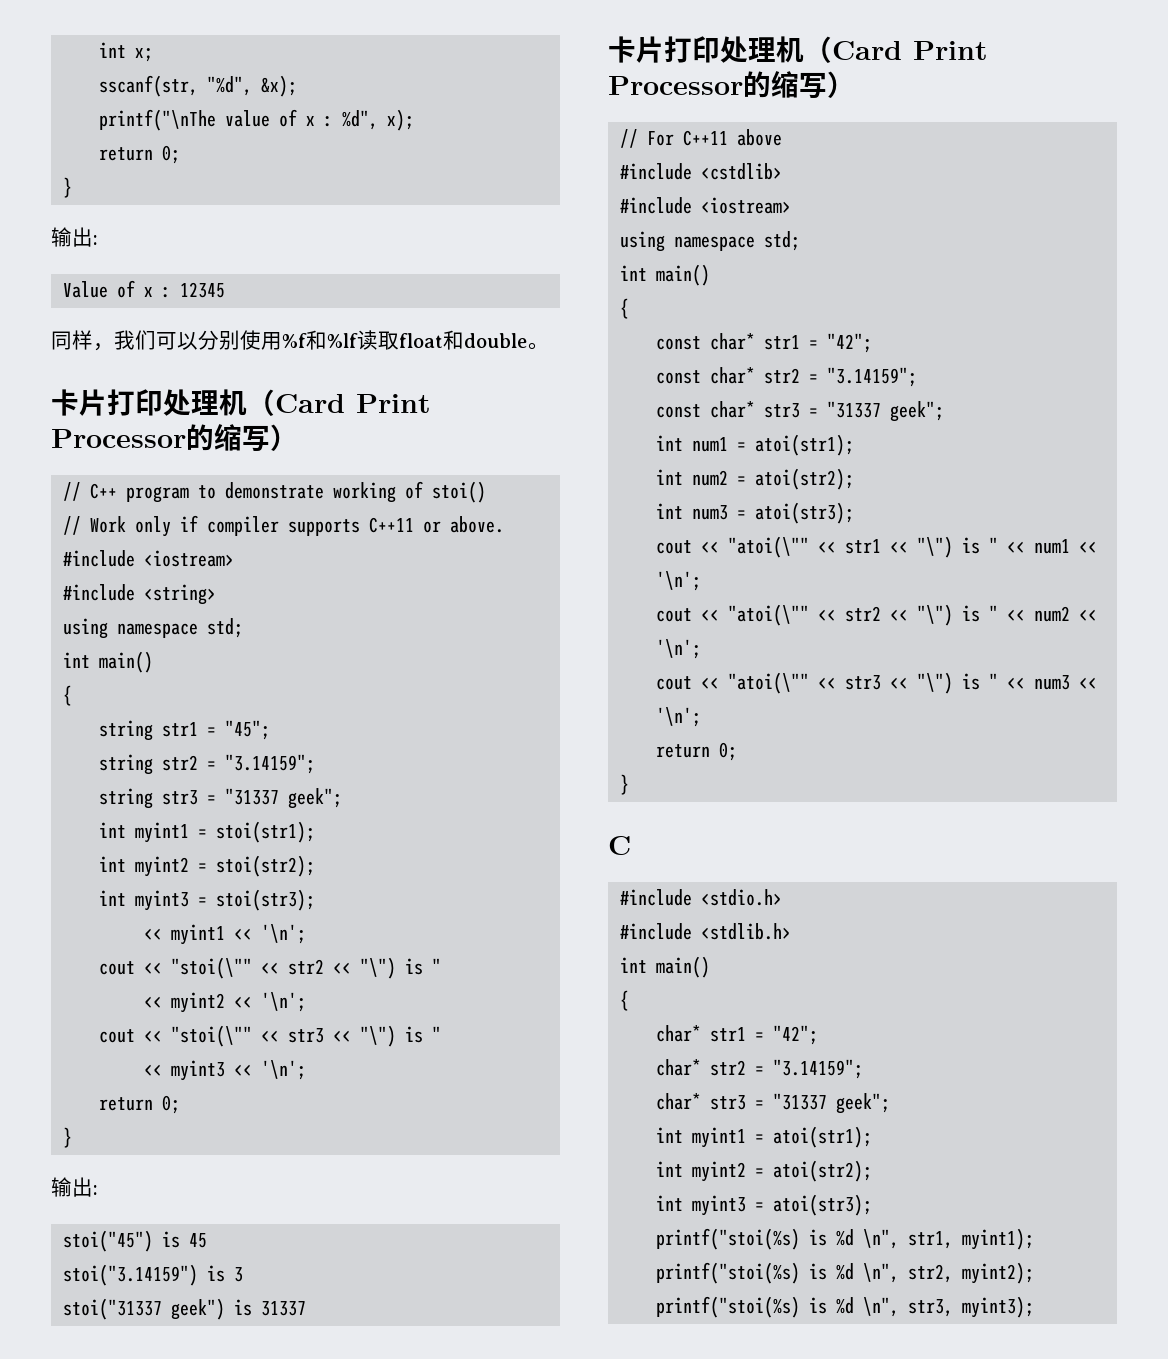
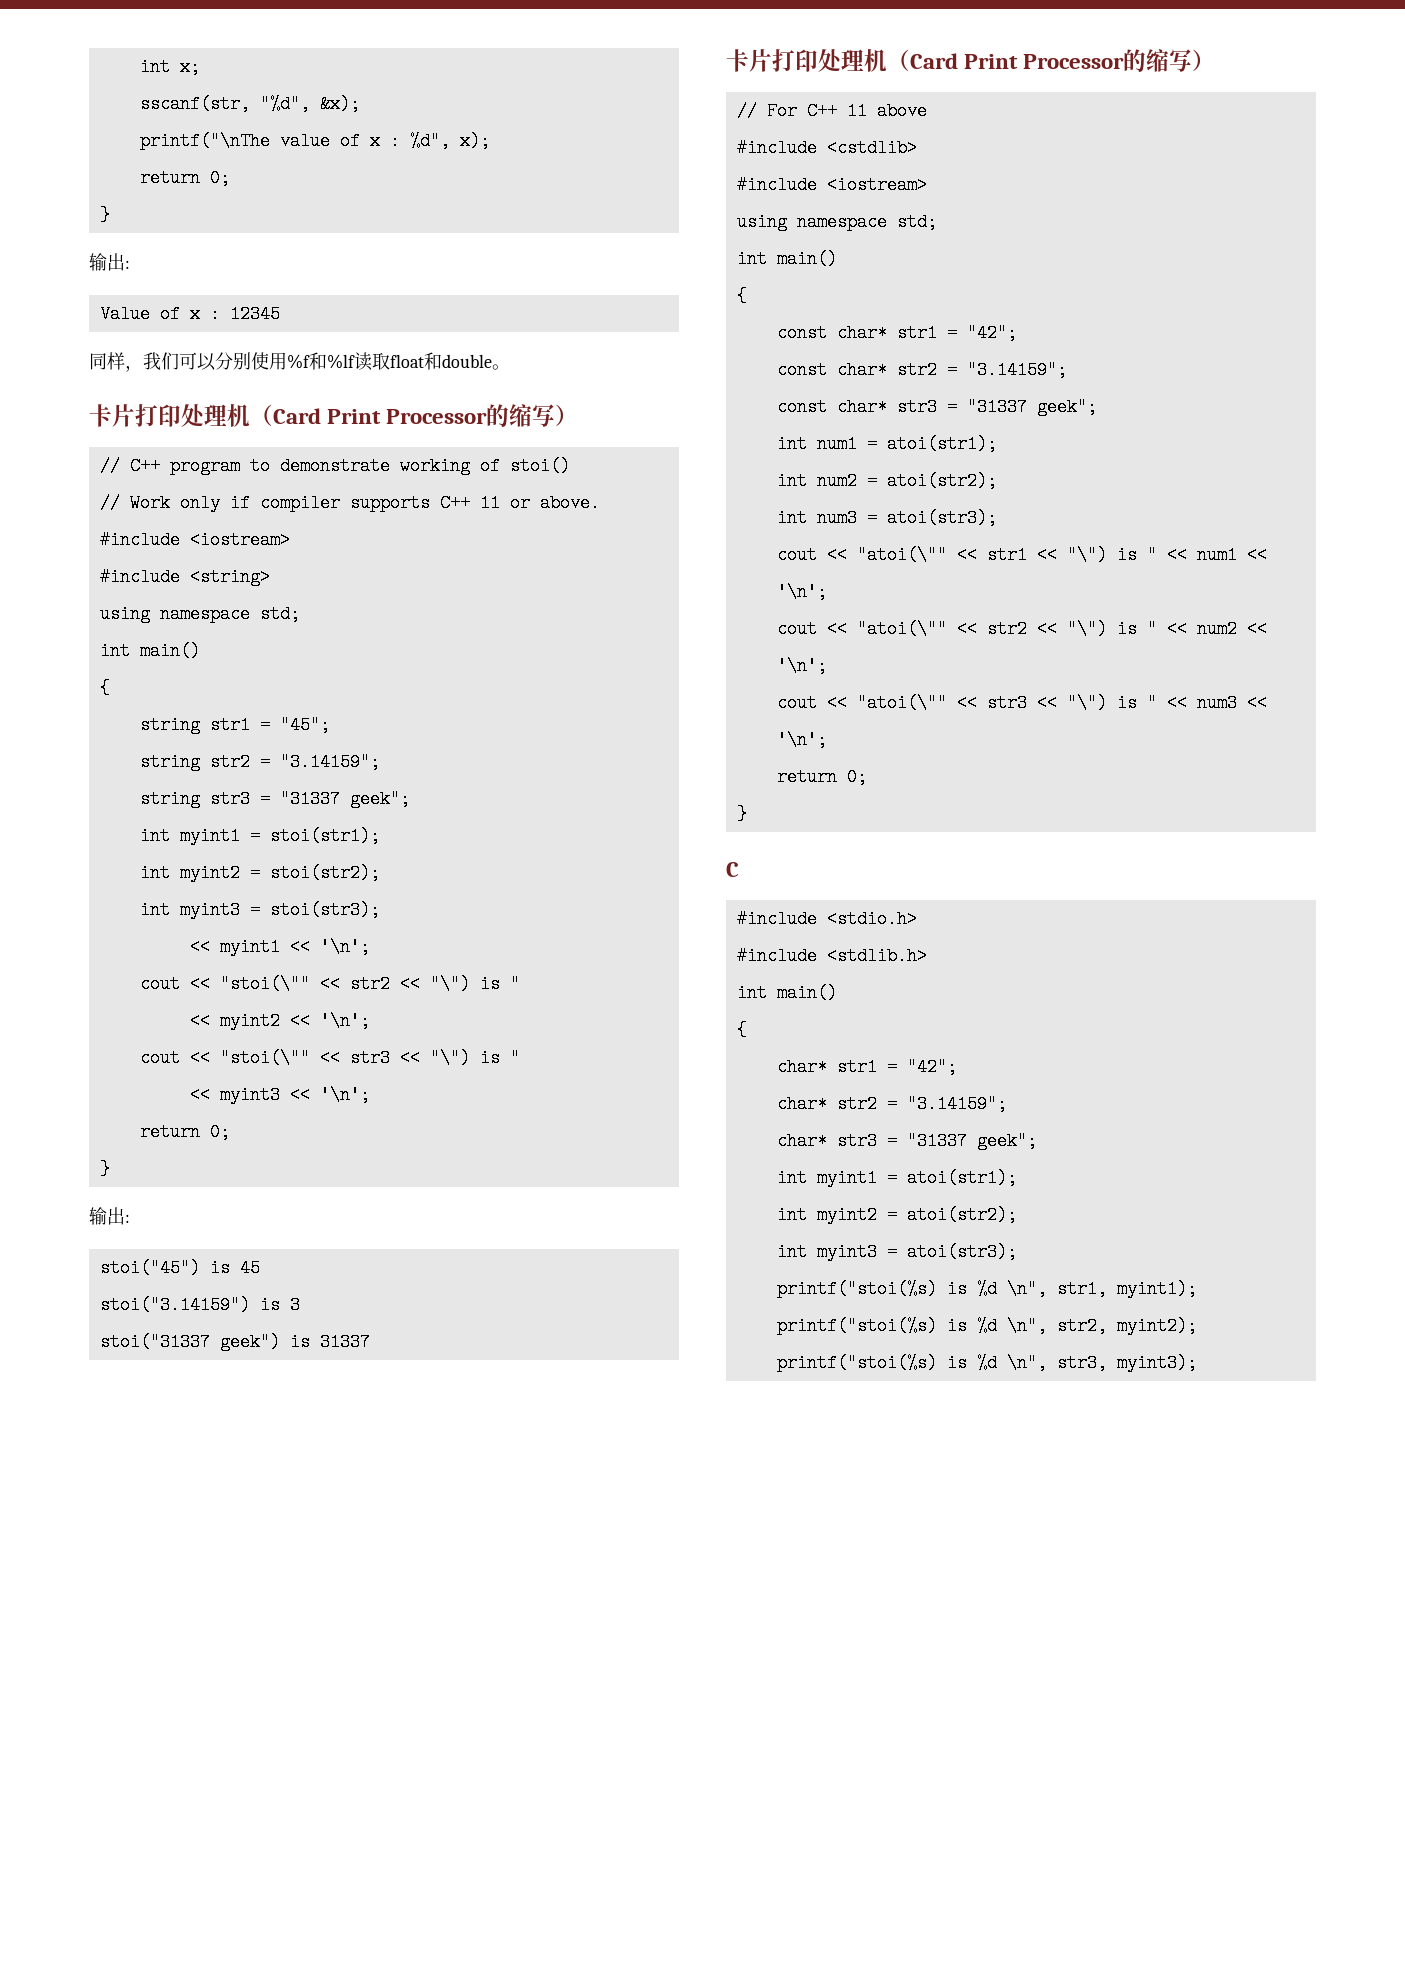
[369,517,415,533] C++11 -> [439,494,500,512] C++ 11
[683,130,729,146] C++11 -> [806,102,867,120] C++ 11

